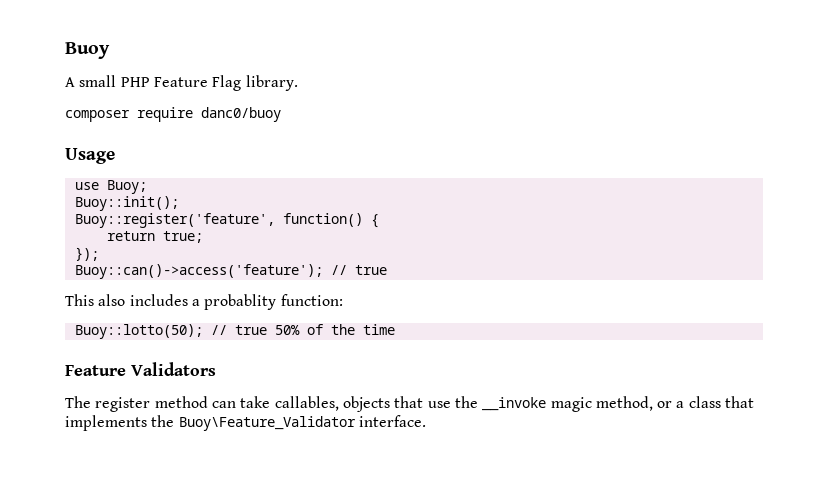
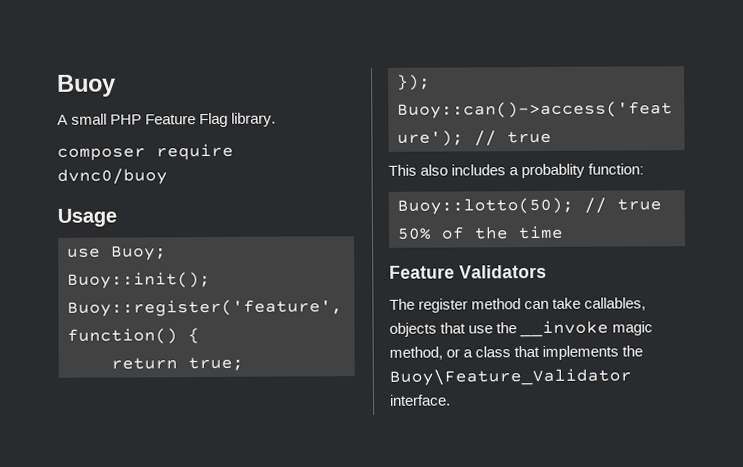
[201,107,281,122] danc0/buoy -> [57,168,168,185] dvnc0/buoy

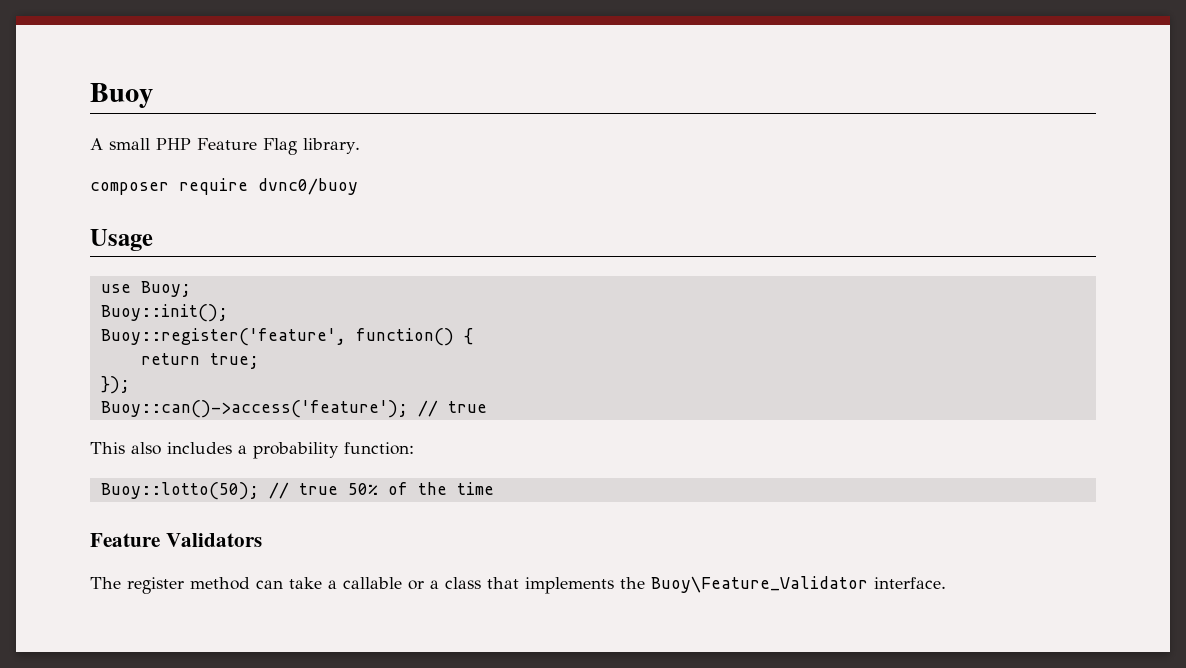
[521,163,586,179] probablity -> [253,442,339,459] probability
[584,297,647,311] [389,320,654,338] [389,346,443,360] callables, objects that use the __invoke magic method, -> [328,577,402,589] a callable

